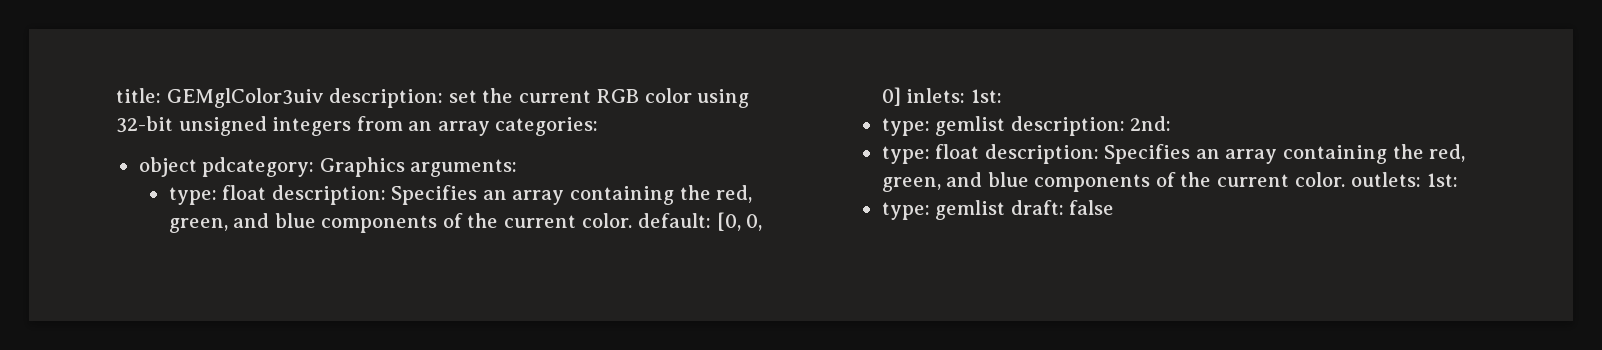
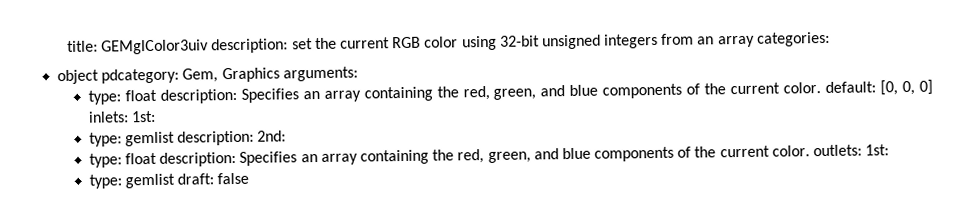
(315, 167) none -> [182,68,219,83] Gem,

